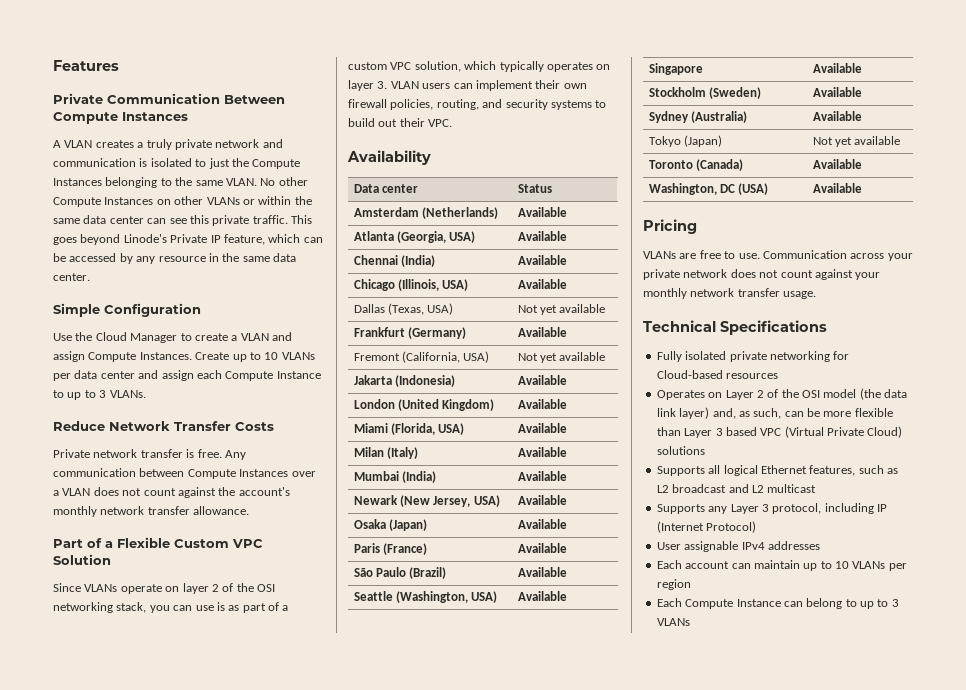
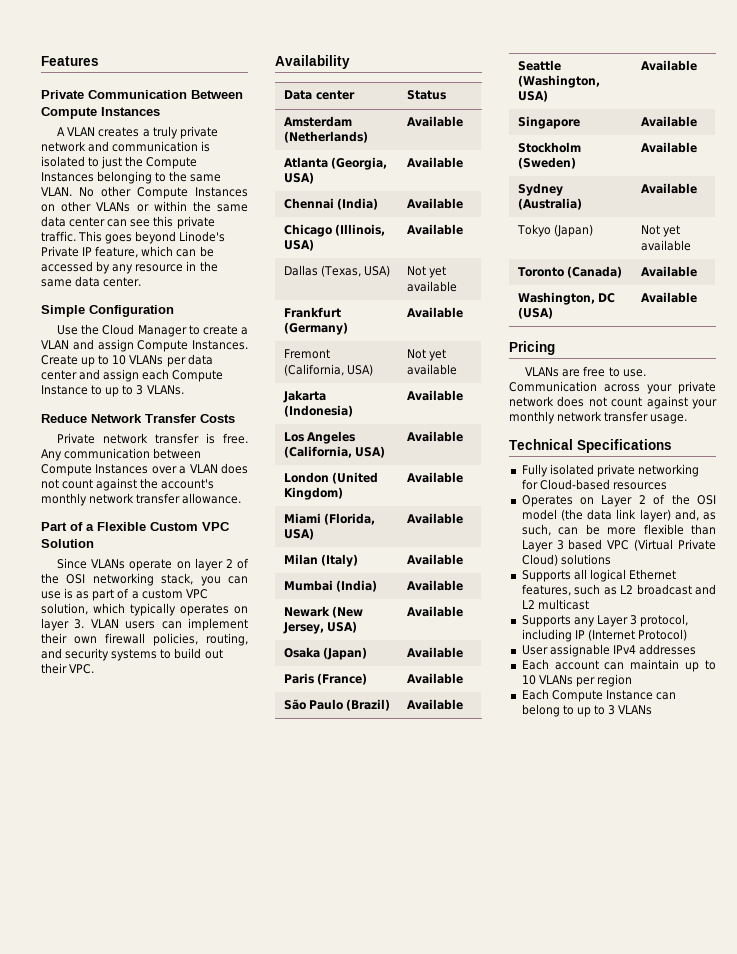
(567, 380) none -> [283,431,355,444] [283,446,385,458] [406,431,463,442] // Los Angeles (California, USA) | Available

